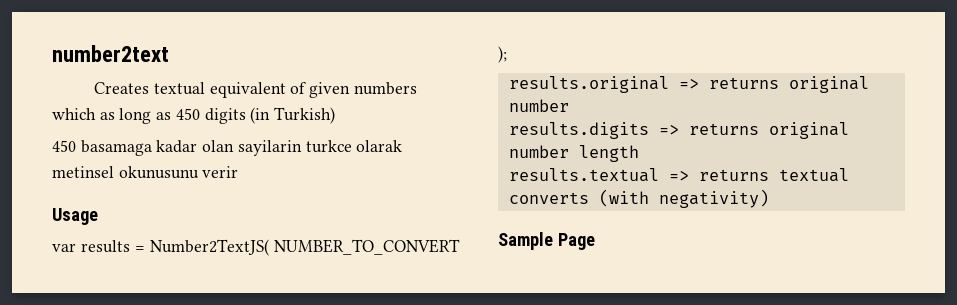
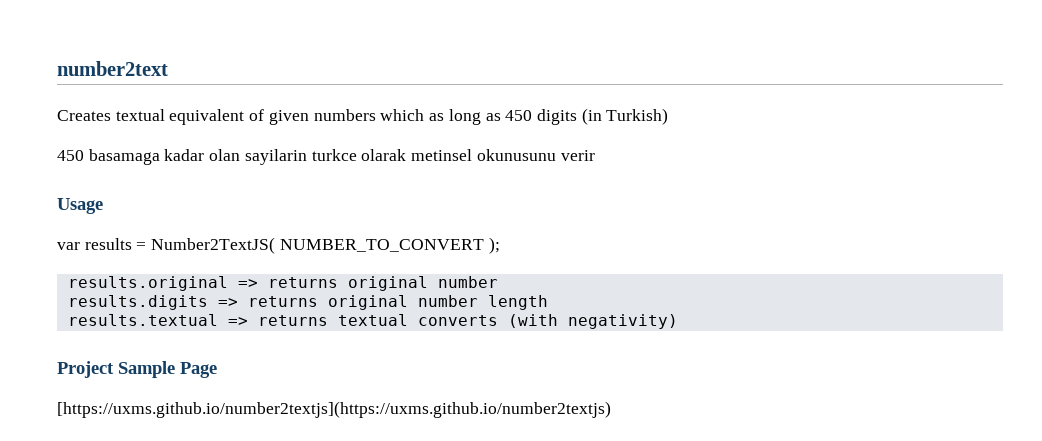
(769, 198) none -> [57,361,114,378] Project
(595, 241) none -> [57,401,611,418] // [https://uxms.github.io/number2textjs](https://uxms.github.io/number2textjs)

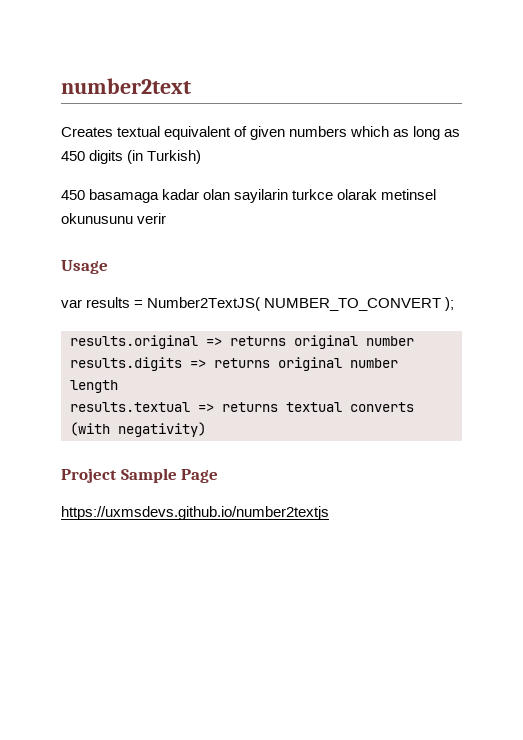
[57,401,611,418] [https://uxms.github.io/number2textjs](https://uxms.github.io/number2textjs) -> [61,506,329,520] https://uxmsdevs.github.io/number2textjs

